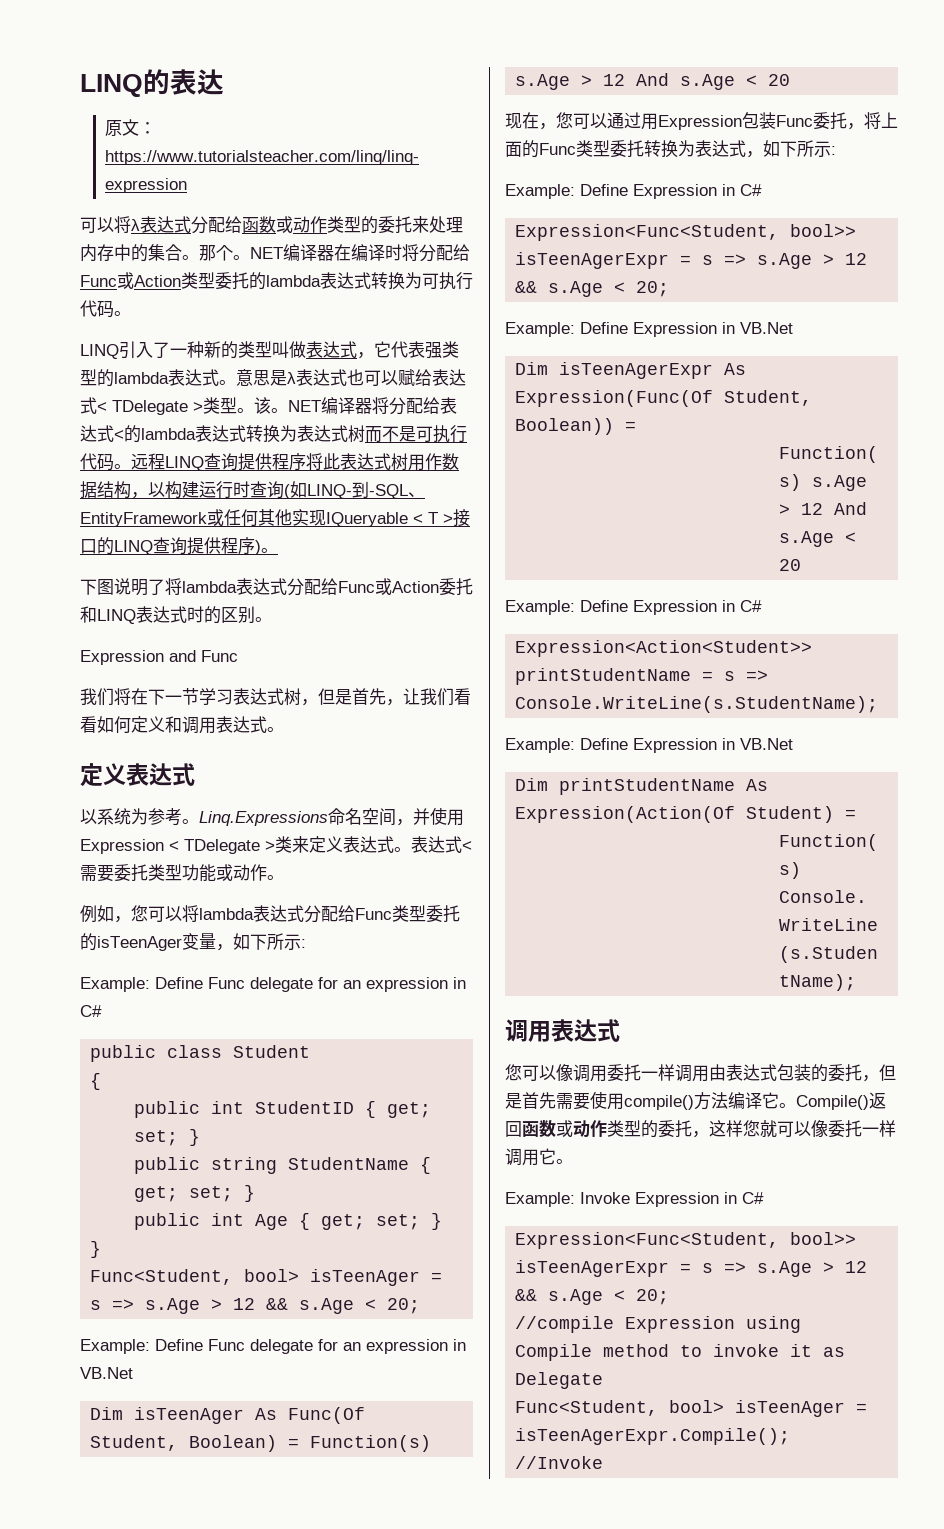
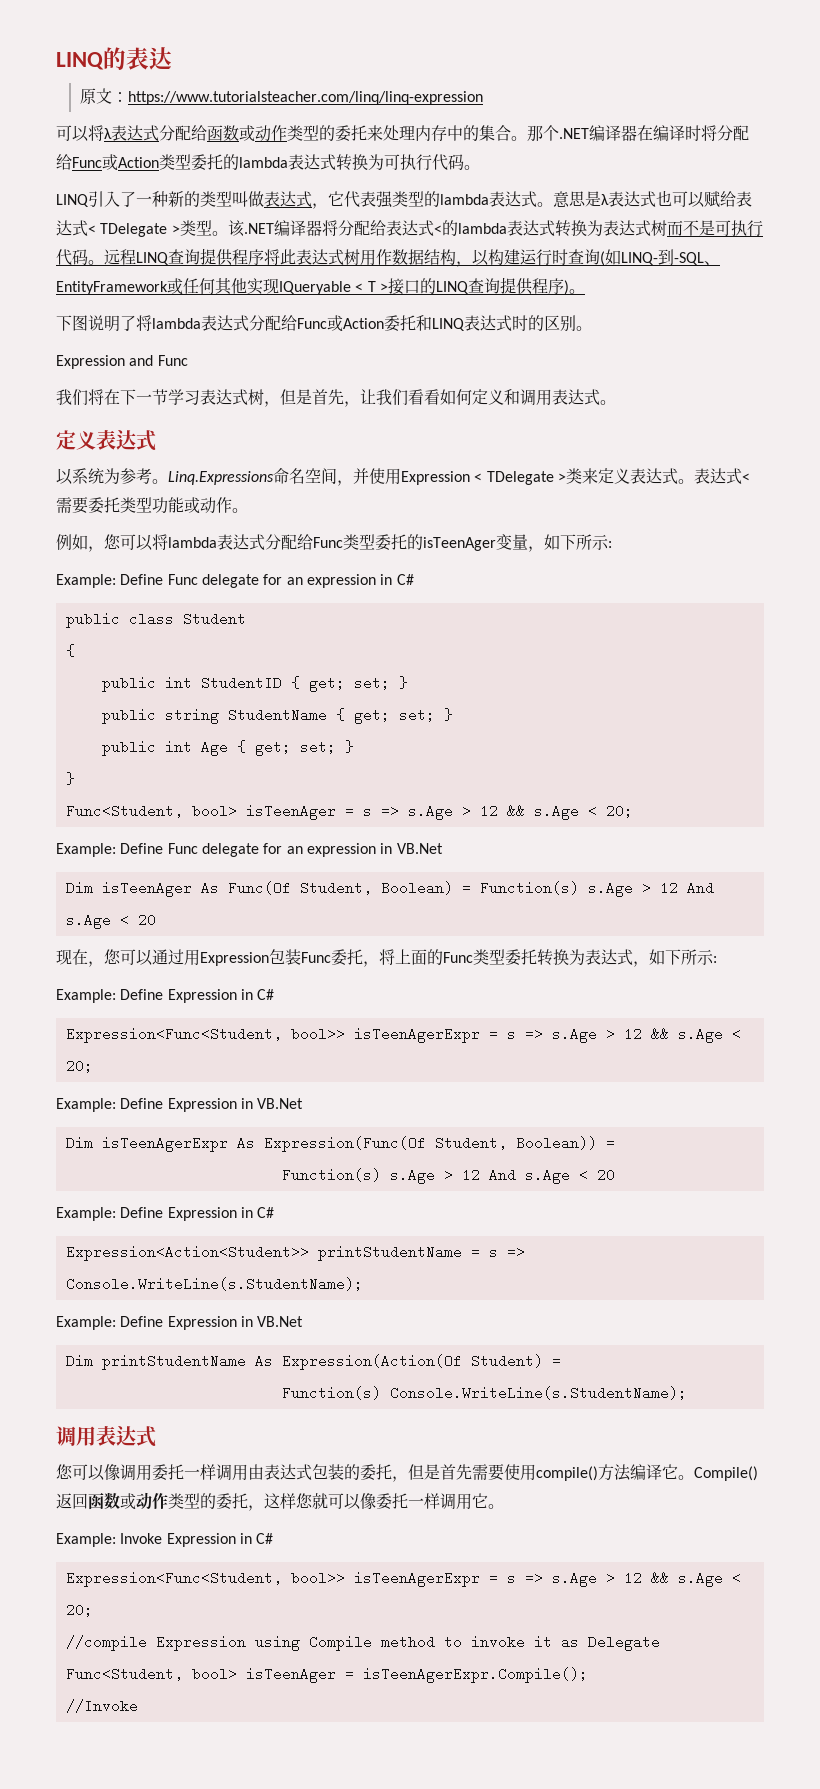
[233,247,283,260] 。NET -> [559,128,589,139] .NET
[271,400,321,413] 。NET -> [243,223,274,234] .NET

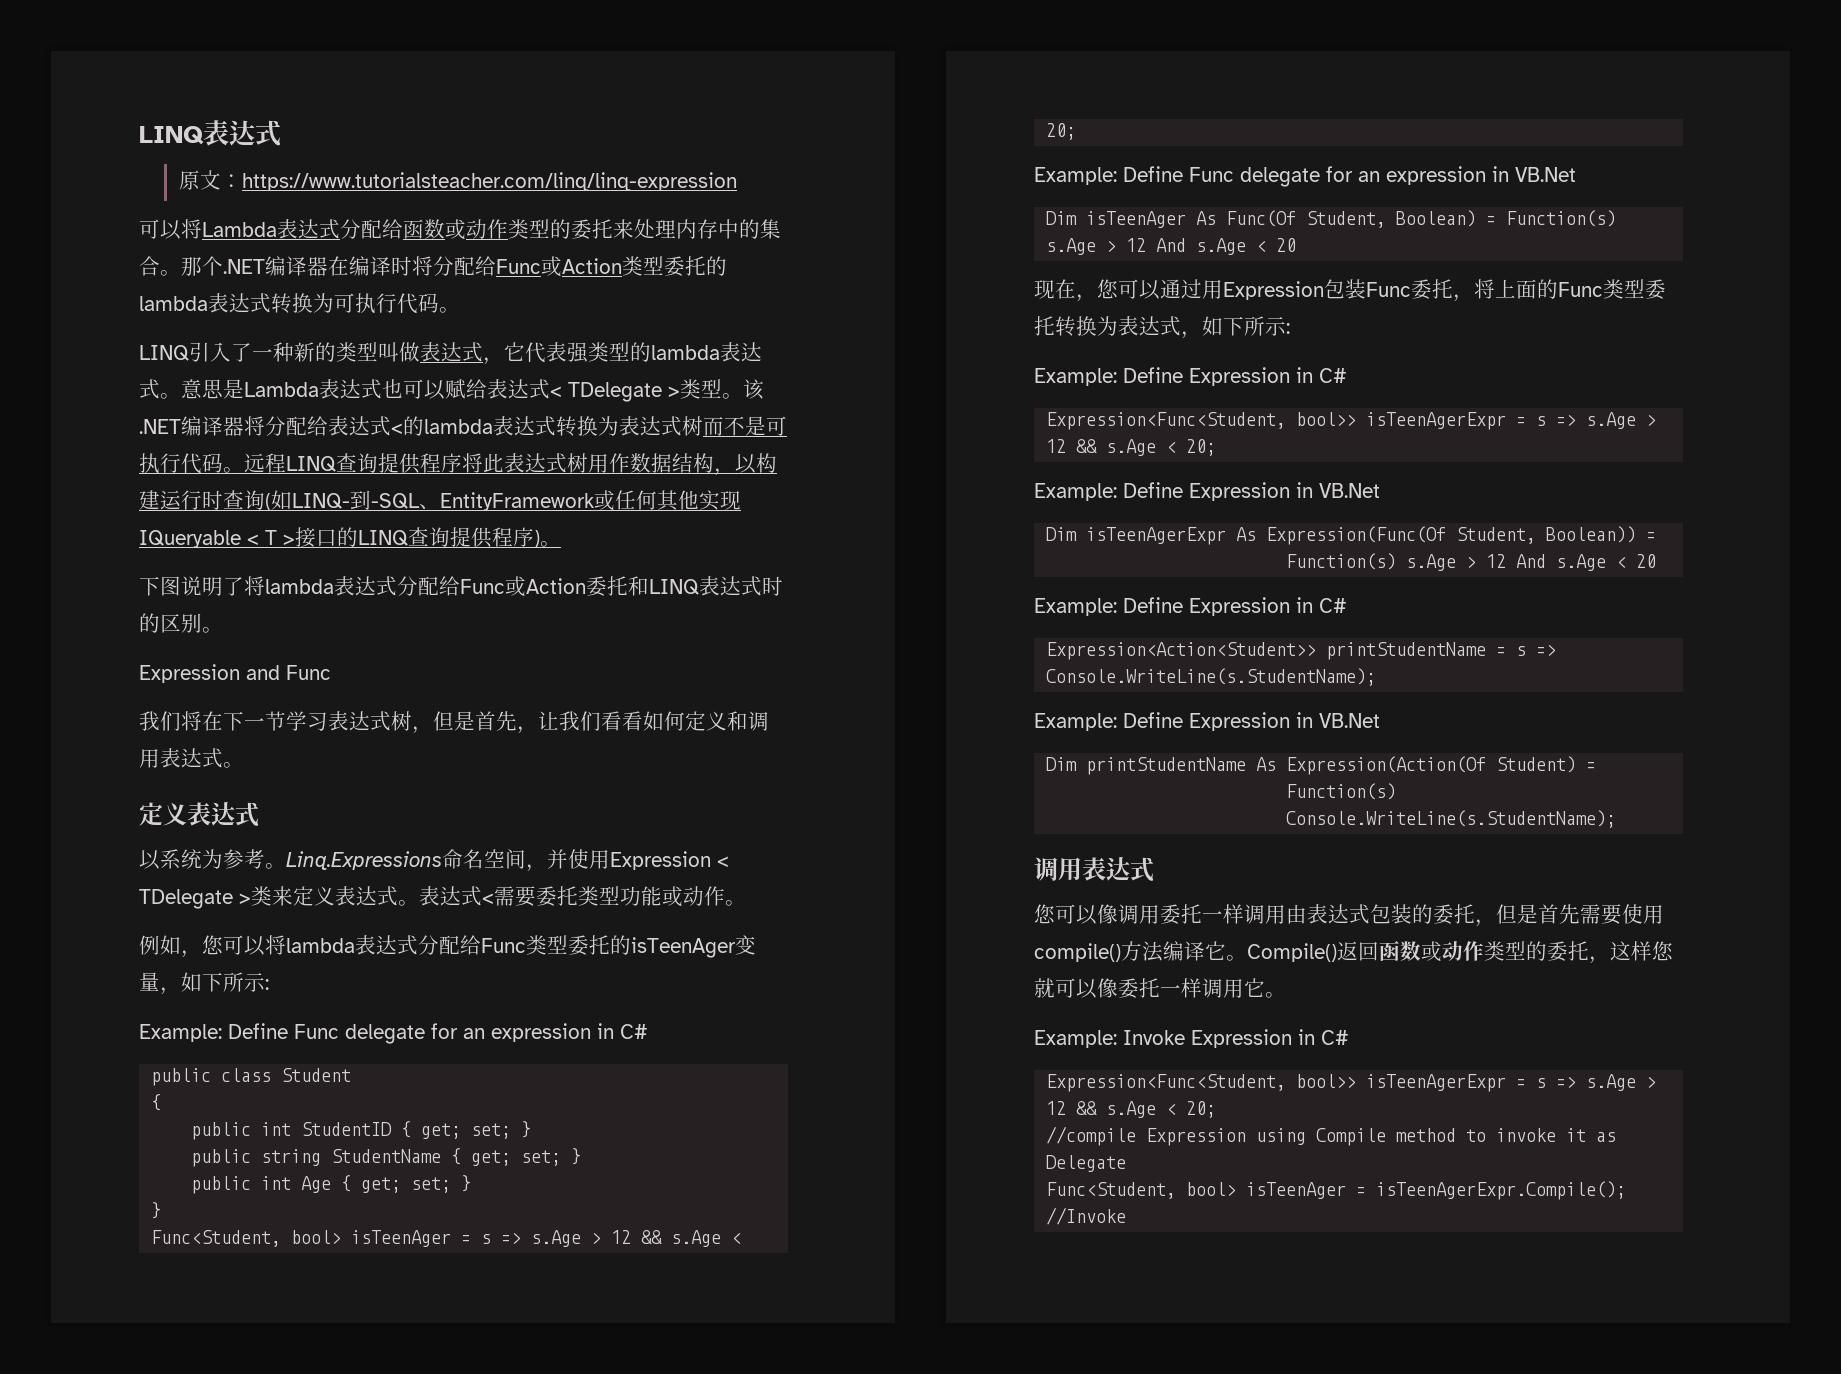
[56,47,172,70] LINQ的表达 -> [139,120,281,147] LINQ表达式
[104,128,112,139] λ -> [202,222,277,237] Lambda
[601,194,609,205] λ -> [244,382,319,397] Lambda

